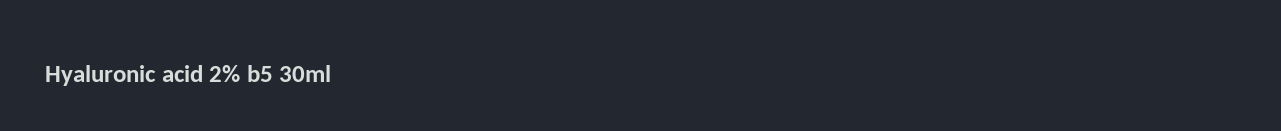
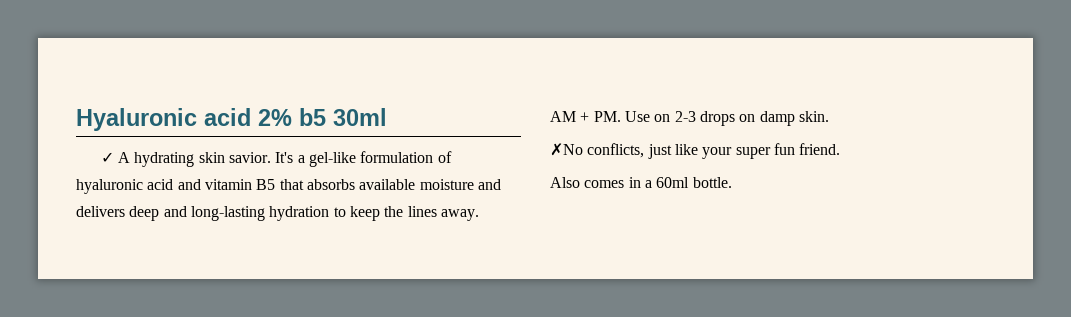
(332, 73) none -> [100,151,452,167] [76,179,501,194] [76,206,479,221] [550,111,829,126] [550,143,841,159] [550,177,732,188] // ✓ A hydrating skin savior. It's a gel-like formulation of hyaluronic acid and vitamin B5 that absorbs available moisture and delivers deep and long-lasting hydration to keep the lines away. // AM + PM. Use on 2-3 drops on damp skin. // ✗No conflicts, just like your super fun friend. // Also comes in a 60ml bottle.

